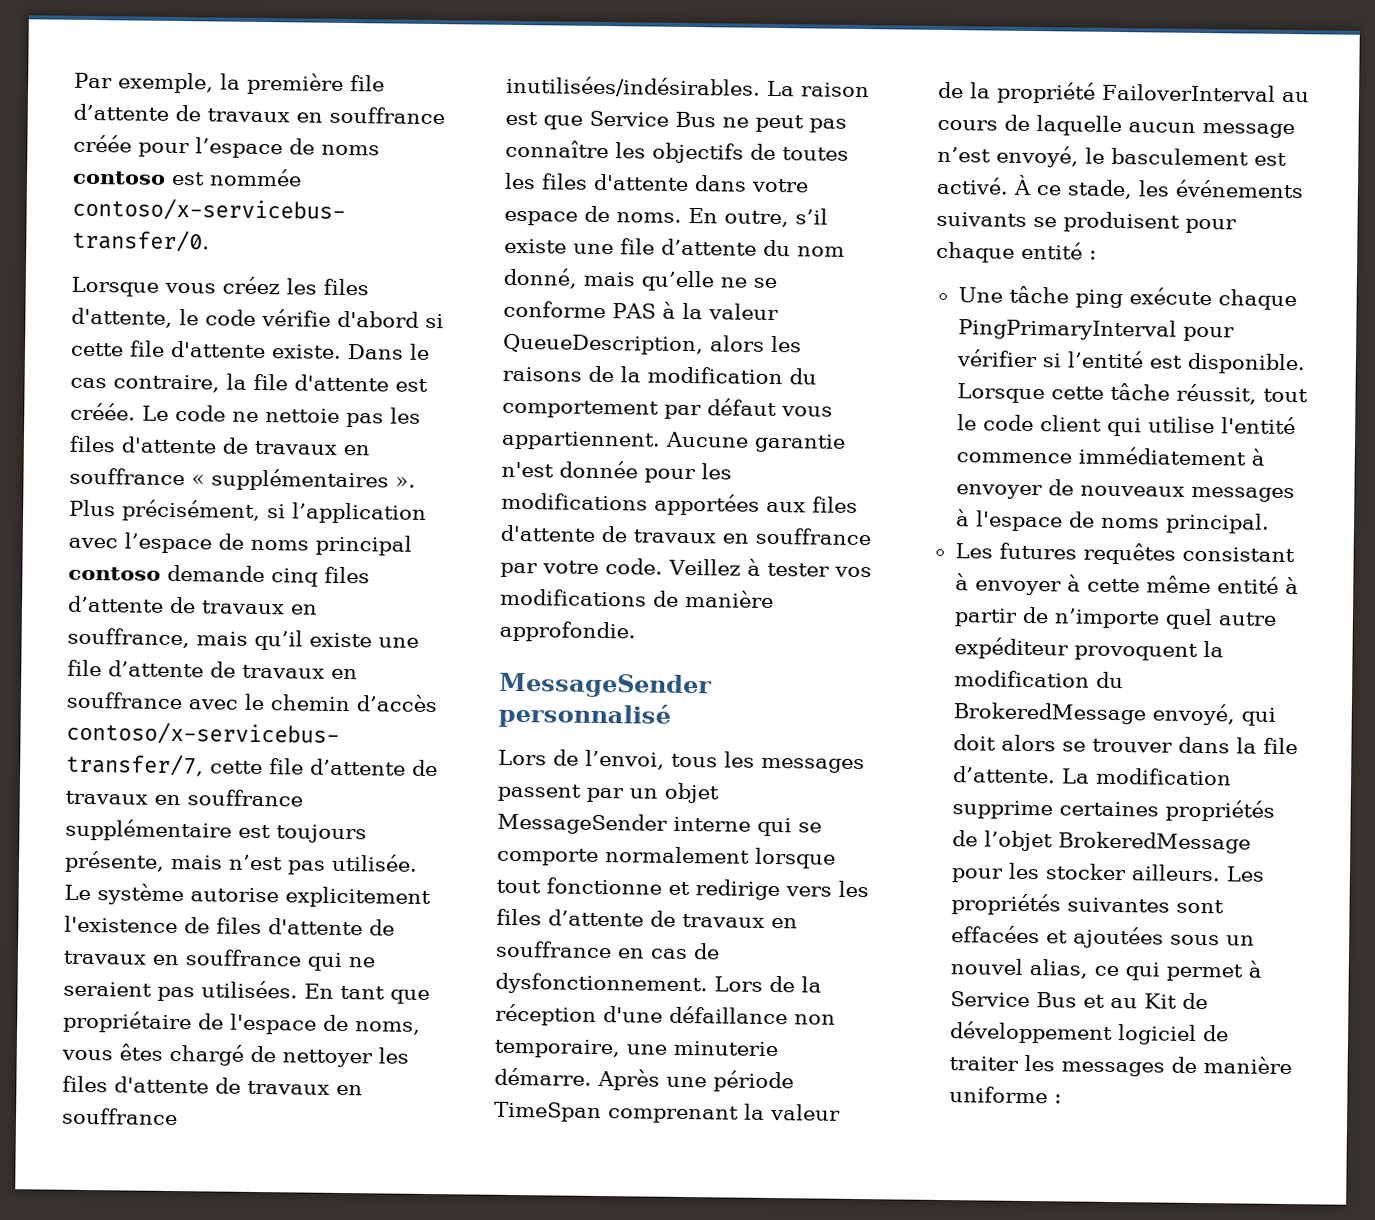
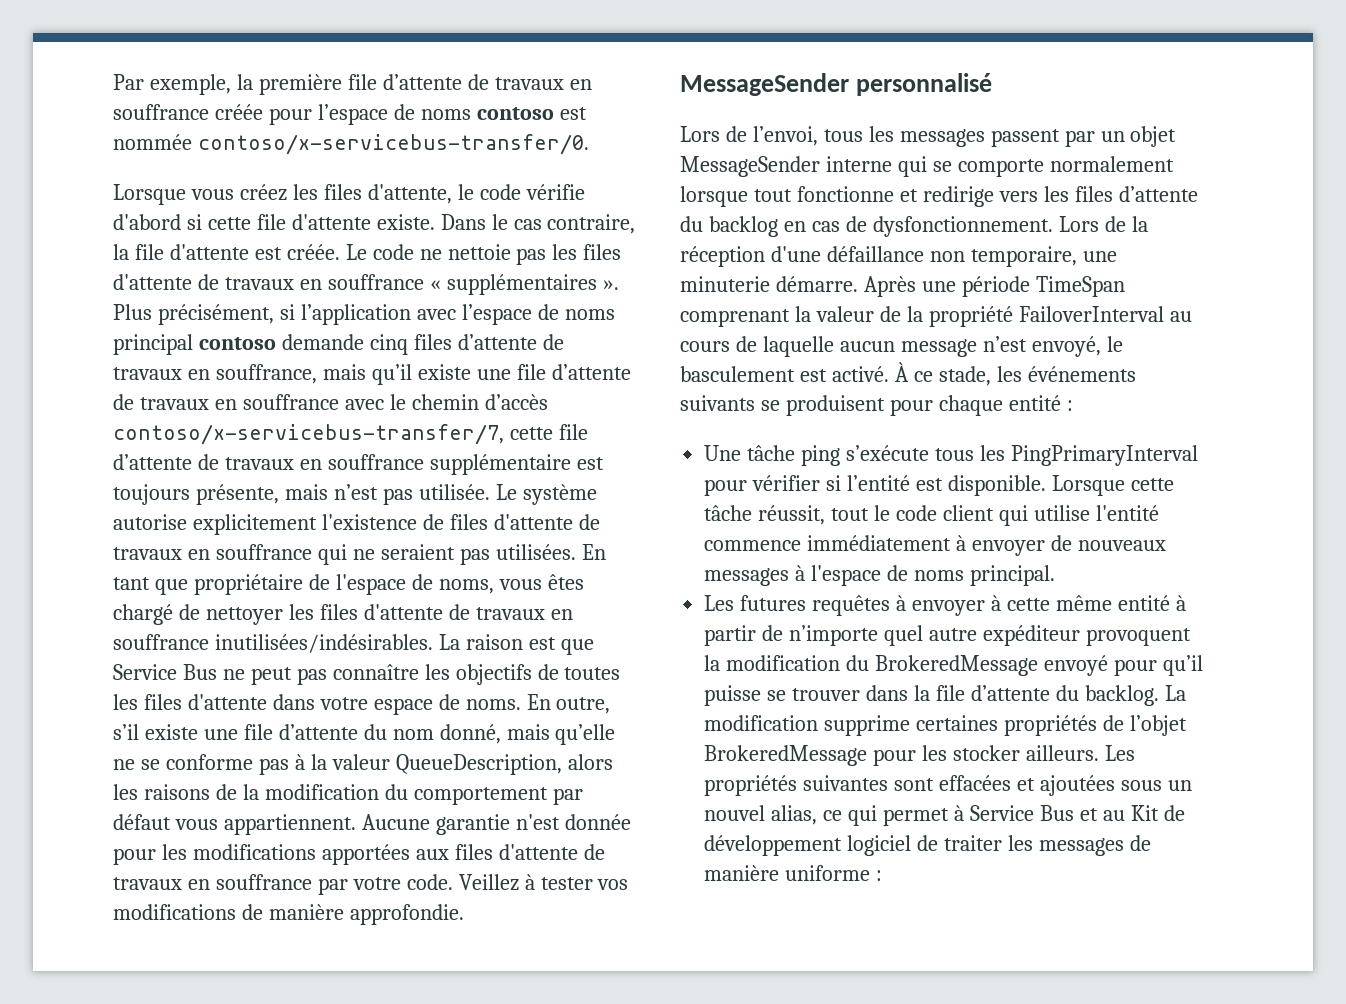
[612,303,656,319] PAS -> [258,758,289,775] pas
[650,910,798,929] [495,940,612,959] de travaux en souffrance -> [680,216,778,237] du backlog
[1128,287,1297,311] exécute chaque -> [846,445,1005,461] s’exécute tous les
[1181,546,1295,563] consistant -> (891, 605) none
[1151,703,1276,726] [952,734,1056,752] envoyé, qui doit alors -> [1043,655,1203,676] [704,685,762,706] envoyé pour qu’il puisse
[952,766,1056,784] d’attente. -> [970,685,1159,706] d’attente du backlog.

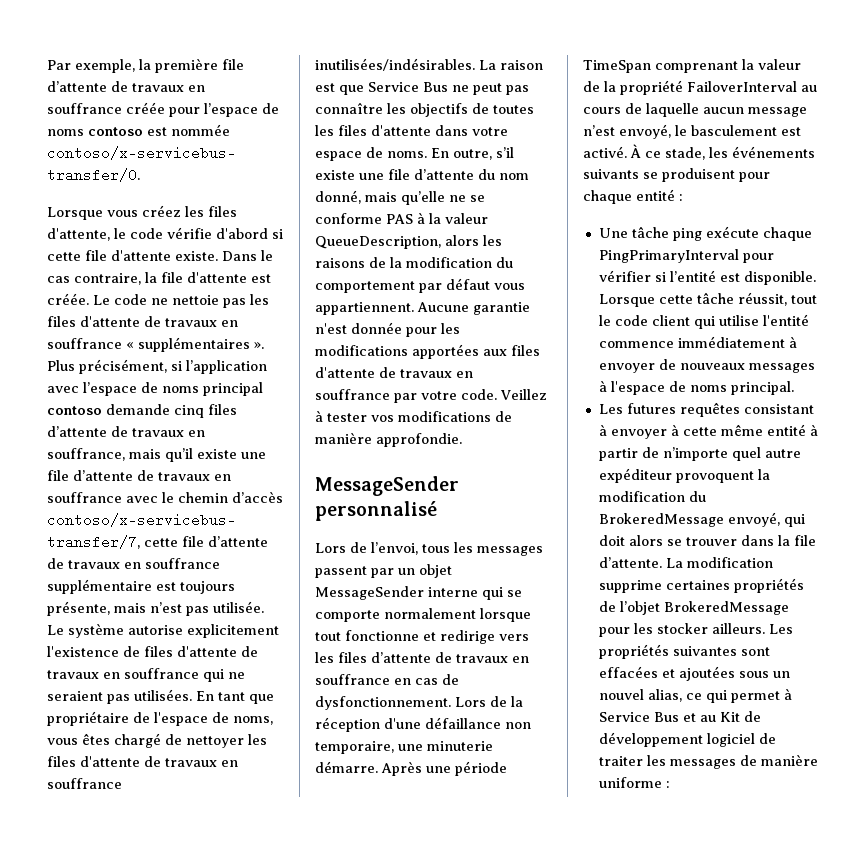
[258,758,289,775] pas -> [386,214,413,224] PAS
[680,216,778,237] du backlog -> [435,652,529,663] [315,674,390,685] de travaux en souffrance
[846,445,1005,461] s’exécute tous les -> [705,226,812,241] exécute chaque
(891, 605) none -> [743,404,814,414] consistant
[1043,655,1203,676] [704,685,762,706] envoyé pour qu’il puisse -> [727,512,805,527] [598,535,663,546] envoyé, qui doit alors
[970,685,1159,706] d’attente du backlog. -> [598,557,662,568] d’attente.

